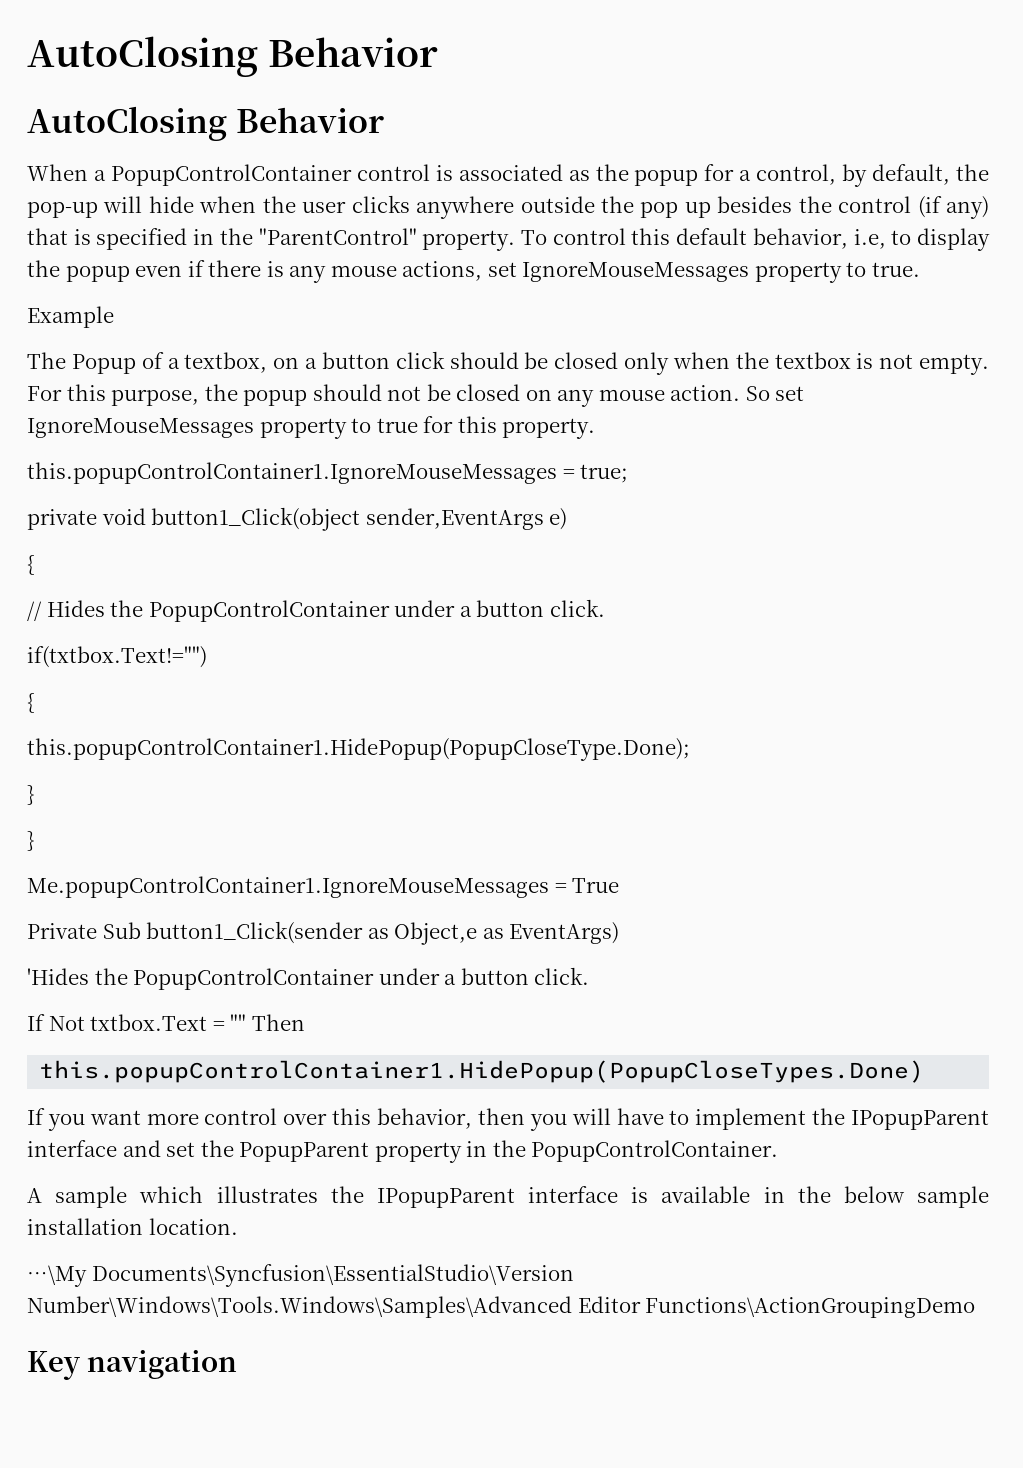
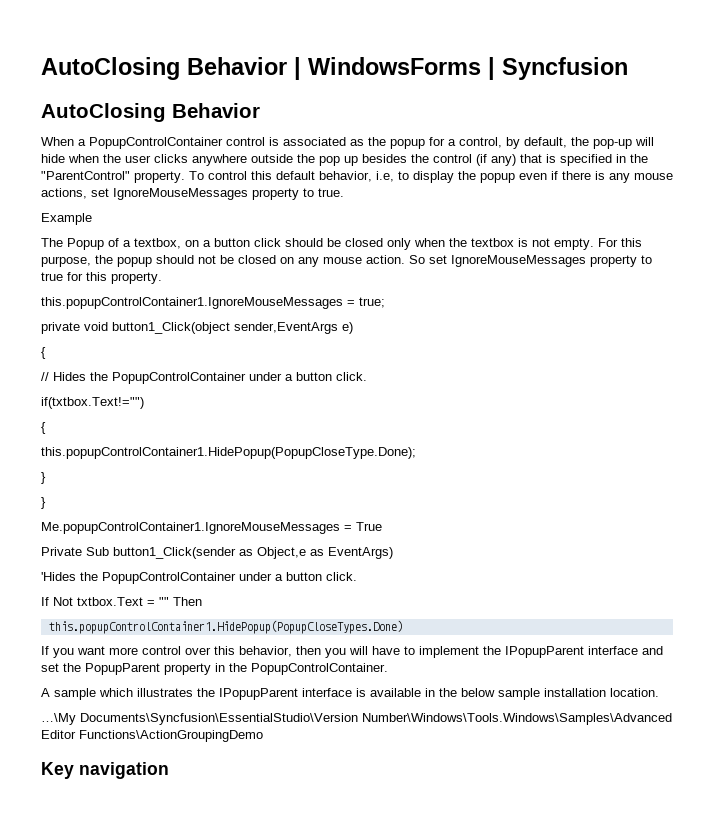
[27,36,438,77] AutoClosing Behavior -> [41,57,628,80] AutoClosing Behavior | WindowsForms | Syncfusion

